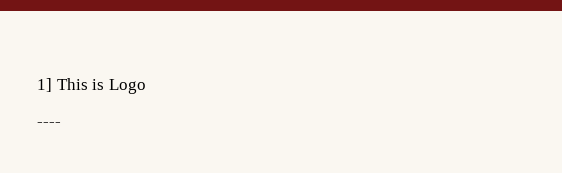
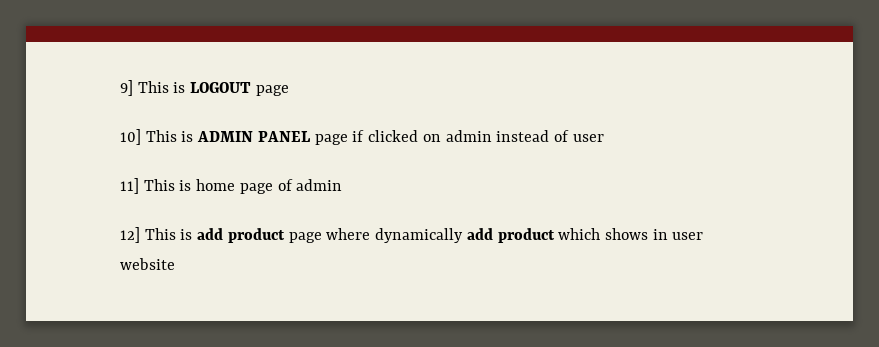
[37,78,146,94] [37,122,61,127] 1] This is Logo // ---- -> [120,80,289,96] [120,129,604,145] [120,178,343,194] [120,227,704,243] [120,258,175,270] 9] This is LOGOUT page // 10] This is ADMIN PANEL page if clicked on admin instead of user // 11] This is home page of admin // 12] This is add product page where dynamically add product which shows in user website

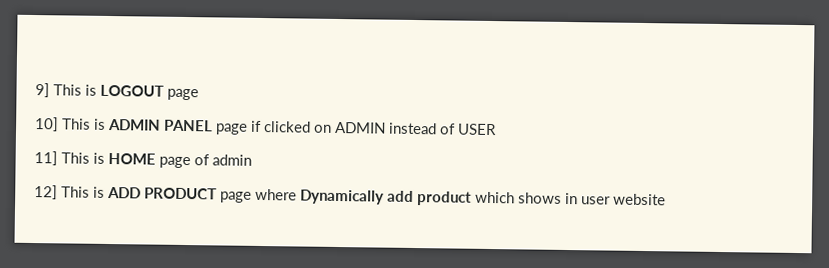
[445,130,492,142] admin -> [335,121,386,134] ADMIN
[572,134,604,142] user -> [457,123,497,136] USER
[196,179,236,191] home -> [108,152,156,165] HOME
[197,228,285,243] add product -> [107,186,217,200] ADD PRODUCT
[375,228,464,243] dynamically -> [300,189,384,205] Dynamically

